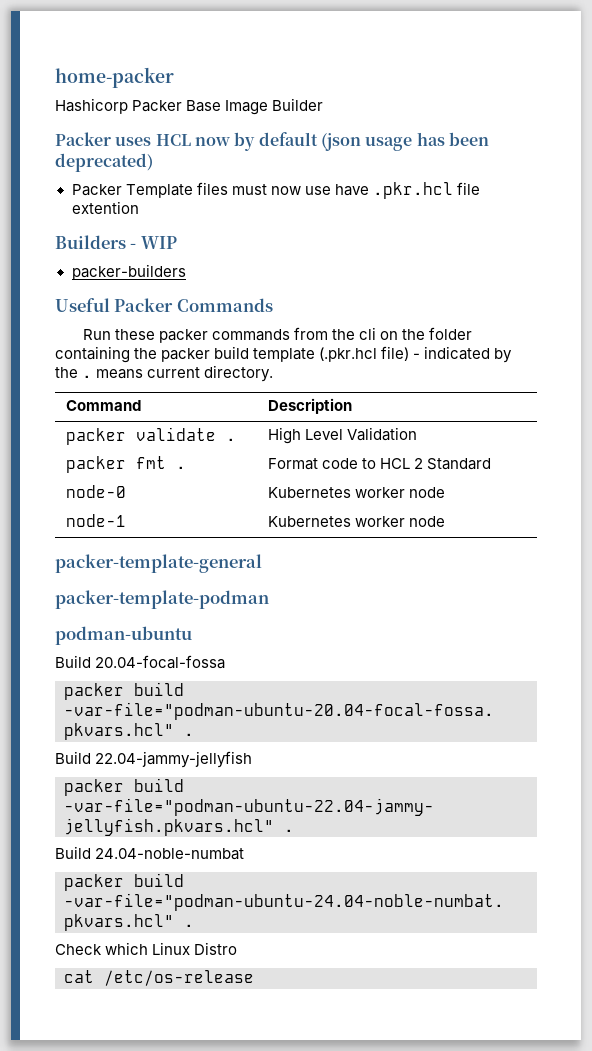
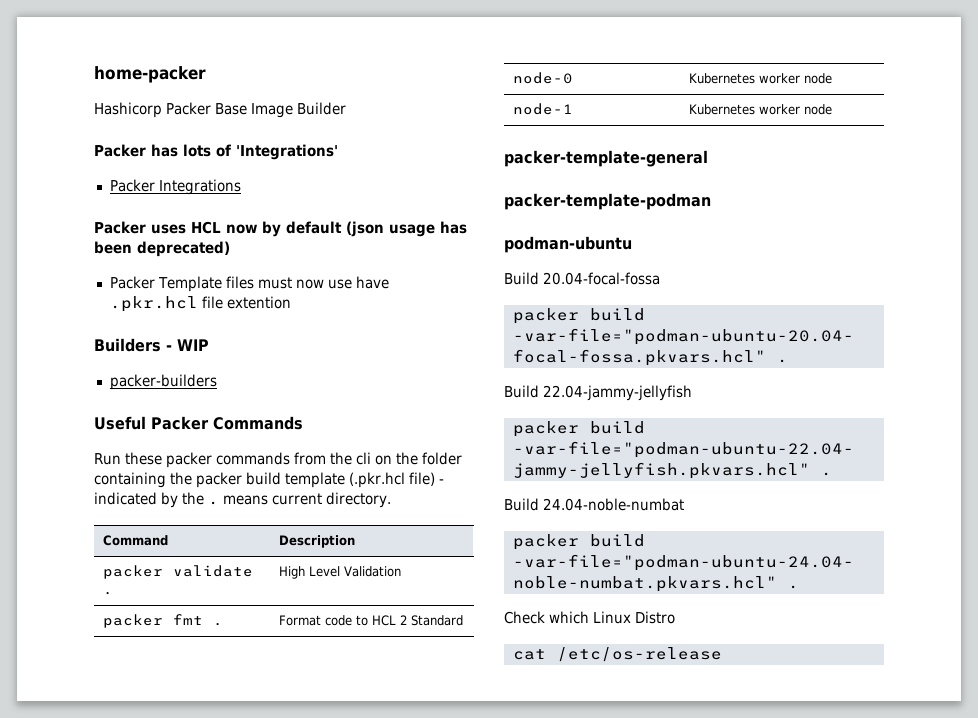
(324, 104) none -> [94,144,338,160] [109,179,241,195] // Packer has lots of 'Integrations' // Packer Integrations

